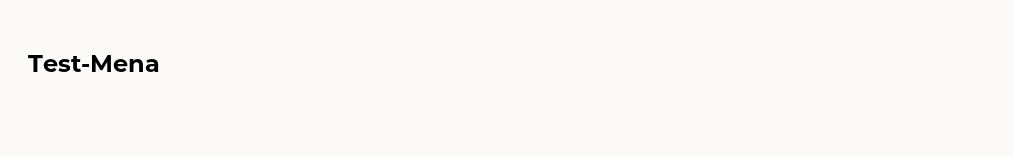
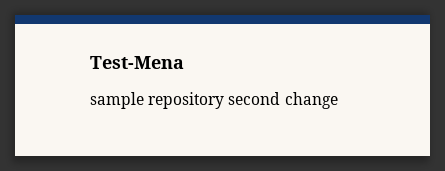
(160, 63) none -> [90,92,338,109] // sample repository second change

